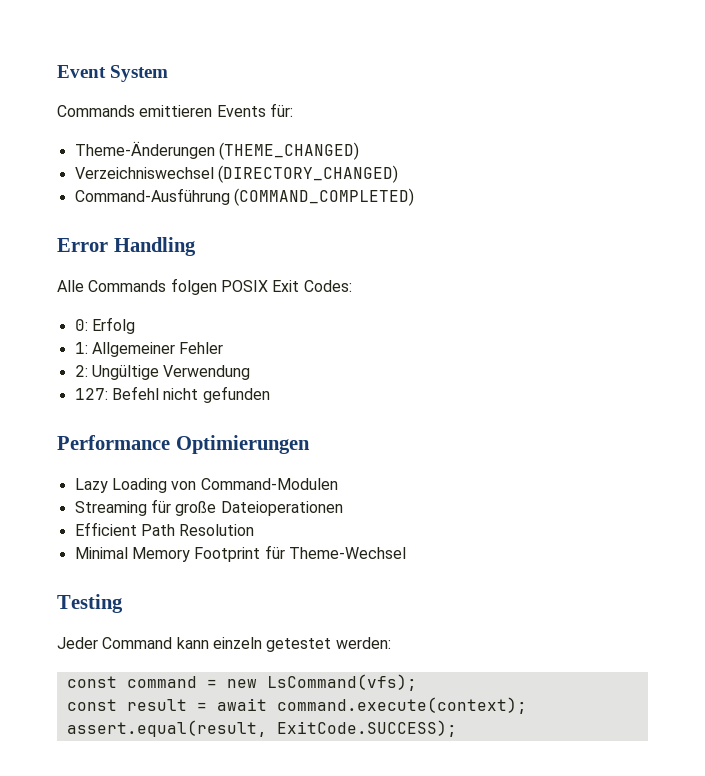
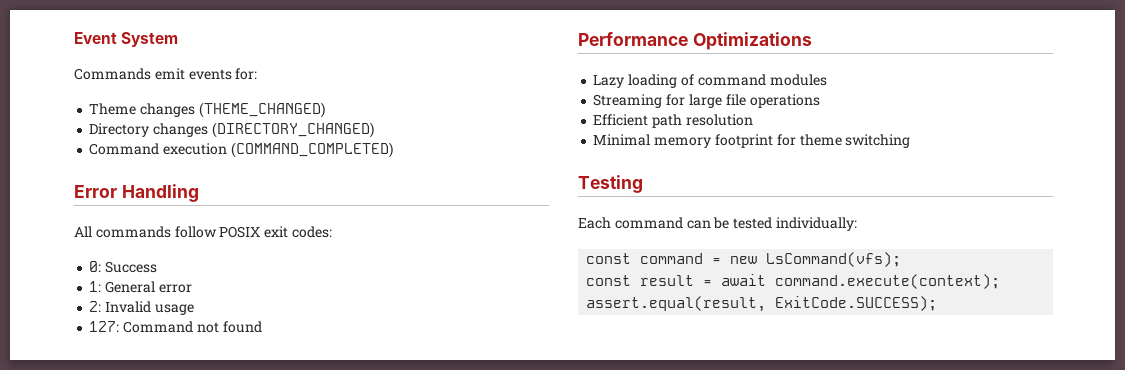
[139,103,293,117] [74,141,215,159] emittieren Events für: // Theme-Änderungen -> [154,68,258,80] [89,103,196,117] emit events for: // Theme changes
[74,167,214,179] Verzeichniswechsel -> [89,123,209,137] Directory changes
[74,188,230,205] Command-Ausführung -> [89,143,228,155] Command execution
[57,278,352,295] Alle Commands folgen POSIX Exit Codes: -> [74,226,332,238] All commands follow POSIX exit codes:
[91,317,135,334] Erfolg -> [105,261,158,273] Success
[91,342,224,357] Allgemeiner Fehler -> [105,281,192,293] General error
[91,365,251,380] Ungültige Verwendung -> [105,301,194,315] Invalid usage
[111,386,270,403] Befehl nicht gefunden -> [123,321,262,333] Command not found
[175,435,310,454] Optimierungen -> [692,32,812,50] Optimizations
[111,478,338,493] [74,499,343,516] Loading von Command-Modulen // Streaming für große Dateioperationen -> [628,74,827,88] [593,94,820,108] loading of command modules // Streaming for large file operations
[140,524,255,536] Path Resolution -> [652,114,753,128] path resolution
[131,545,406,562] [57,594,123,613] [57,637,391,652] Memory Footprint für Theme-Wechsel // Testing // Jeder Command kann einzeln getestet werden: -> [654,134,911,148] [578,175,643,193] [578,217,857,231] memory footprint for theme switching // Testing // Each command can be tested individually:

